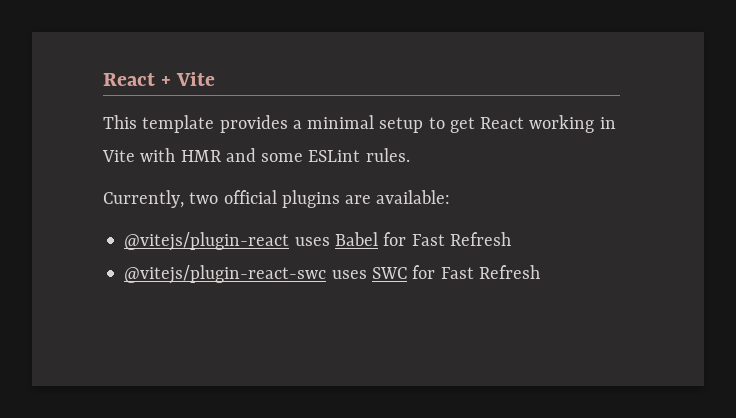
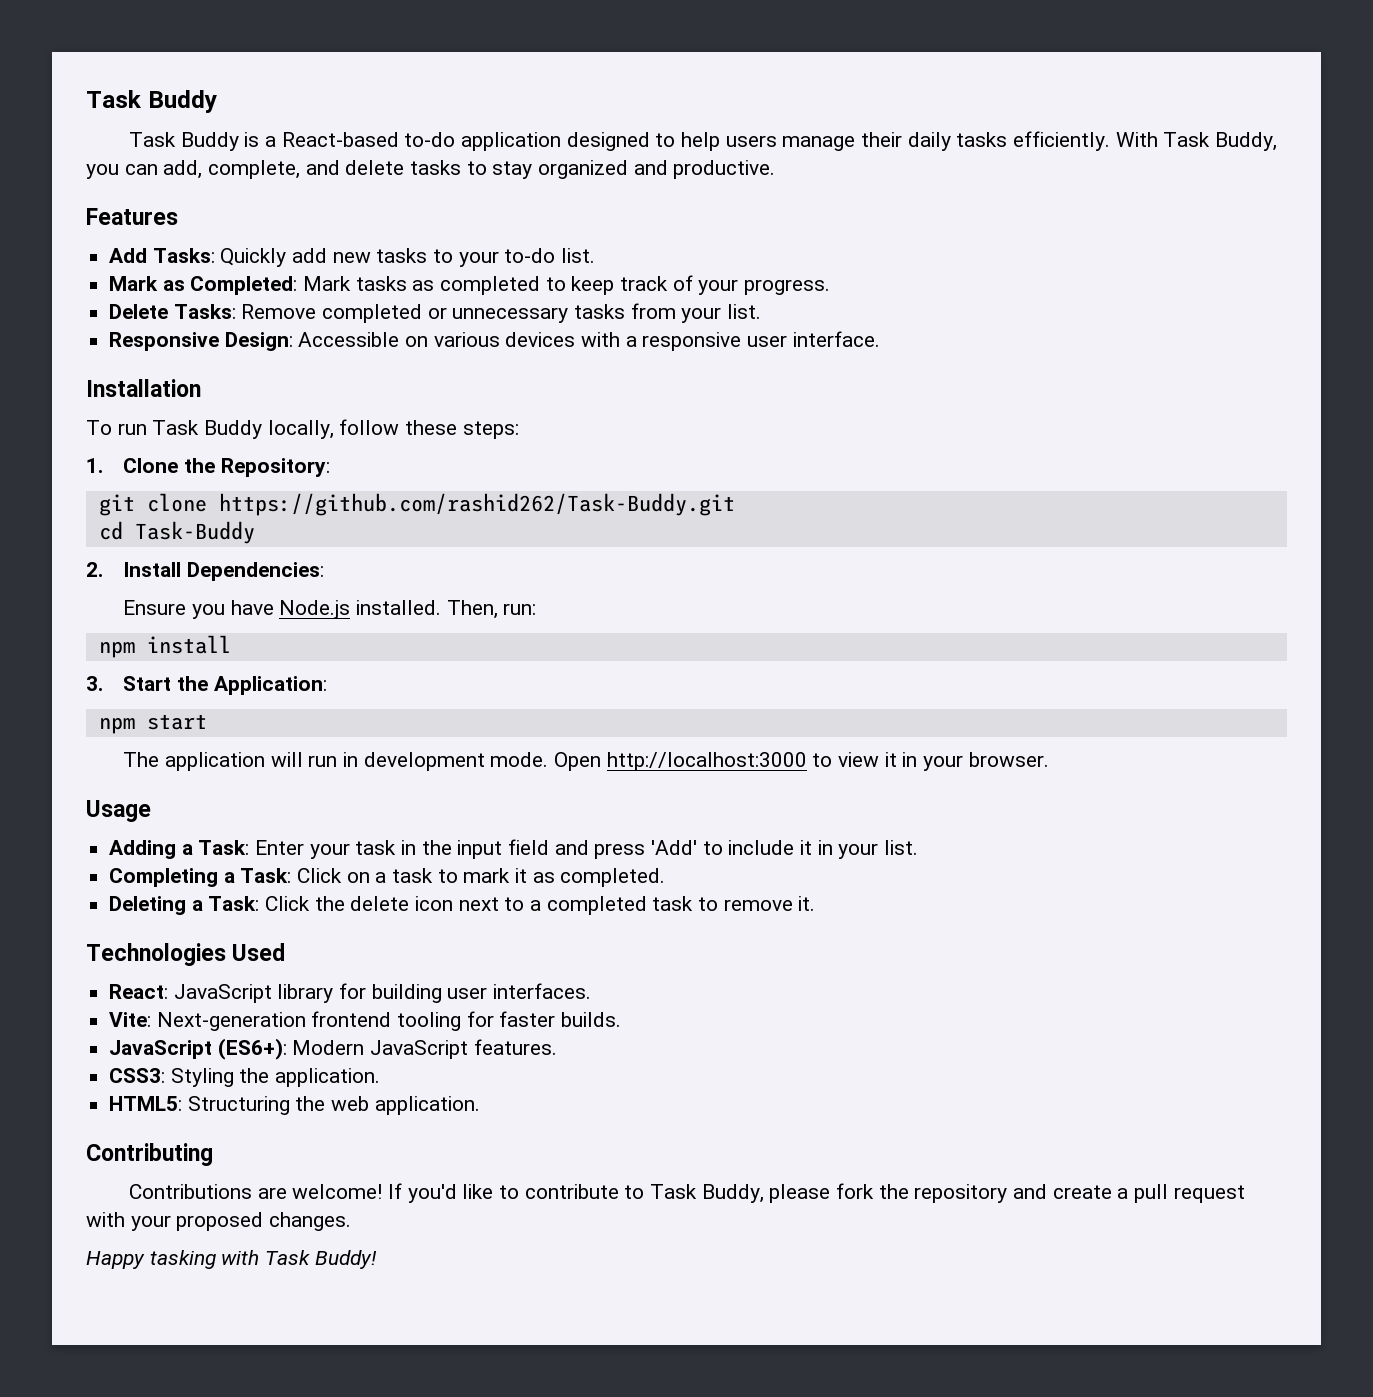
[103,72,216,86] [103,115,616,133] [102,148,410,162] [103,190,451,208] [124,232,511,251] [124,265,540,284] React + Vite // This template provides a minimal setup to get React working in Vite with HMR and some ESLint rules. // Currently, two official plugins are available: // @vitejs/plugin-react uses Babel for Fast Refresh // @vitejs/plugin-react-swc uses SWC for Fast Refresh -> [86,90,217,113] [128,131,1277,151] [86,160,776,179] [86,208,178,225] [109,248,596,267] [109,275,831,295] [109,303,762,323] [109,331,880,351] [86,379,201,397] [86,419,519,439] [86,458,330,477] [98,493,735,516] [98,521,255,544] [86,562,325,581] [123,600,537,619] [98,635,231,658] [86,676,327,695] [98,714,207,734] [123,752,1049,771] [86,800,151,822] [109,839,919,859] [109,868,666,887] [109,896,816,915] [86,943,286,966] [109,983,592,1003] [109,1011,622,1031] [109,1038,557,1060] [109,1068,381,1087] [109,1096,480,1115] [86,1143,213,1166] [128,1183,1245,1203] [86,1212,352,1231] [86,1250,377,1269] Task Buddy // Task Buddy is a React-based to-do application designed to help users manage their daily tasks efficiently. With Task Buddy, you can add, complete, and delete tasks to stay organized and productive. // Features // Add Tasks: Quickly add new tasks to your to-do list. // Mark as Completed: Mark tasks as completed to keep track of your progress. // Delete Tasks: Remove completed or unnecessary tasks from your list. // Responsive Design: Accessible on various devices with a responsive user interface. // Installation // To run Task Buddy locally, follow these steps: // 1. Clone the Repository: // git clone https://github.com/rashid262/Task-Buddy.git // cd Task-Buddy // 2. Install Dependencies: // Ensure you have Node.js installed. Then, run: // npm install // 3. Start the Application: // npm start // The application will run in development mode. Open http://localhost:3000 to view it in your browser. // Usage // Adding a Task: Enter your task in the input field and press 'Add' to include it in your list. // Completing a Task: Click on a task to mark it as completed. // Deleting a Task: Click the delete icon next to a completed task to remove it. // Technologies Used // React: JavaScript library for building user interfaces. // Vite: Next-generation frontend tooling for faster builds. // JavaScript (ES6+): Modern JavaScript features. // CSS3: Styling the application. // HTML5: Structuring the web application. // Contributing // Contributions are welcome! If you'd like to contribute to Task Buddy, please fork the repository and create a pull request with your proposed changes. // Happy tasking with Task Buddy!

